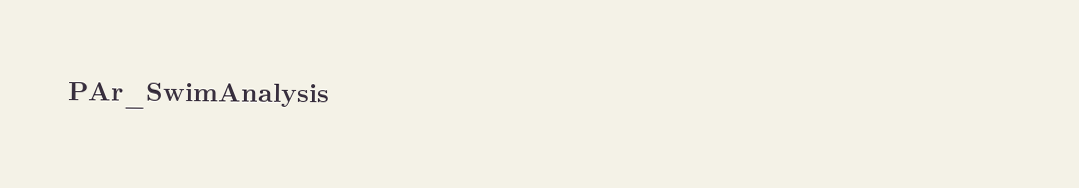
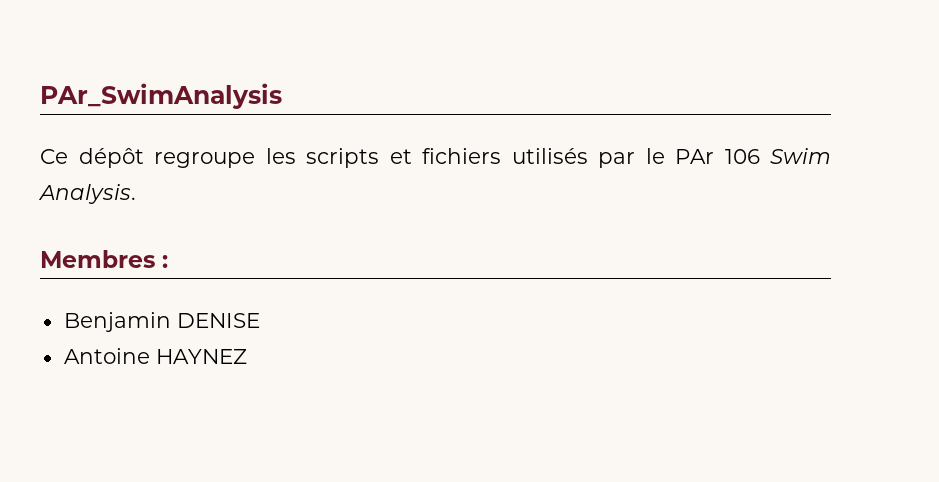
(330, 96) none -> [40,148,831,168] [38,184,136,204] [40,250,168,268] [63,312,260,332] [63,348,247,364] // Ce dépôt regroupe les scripts et fichiers utilisés par le PAr 106 Swim Analysis. // Membres : // Benjamin DENISE // Antoine HAYNEZ

